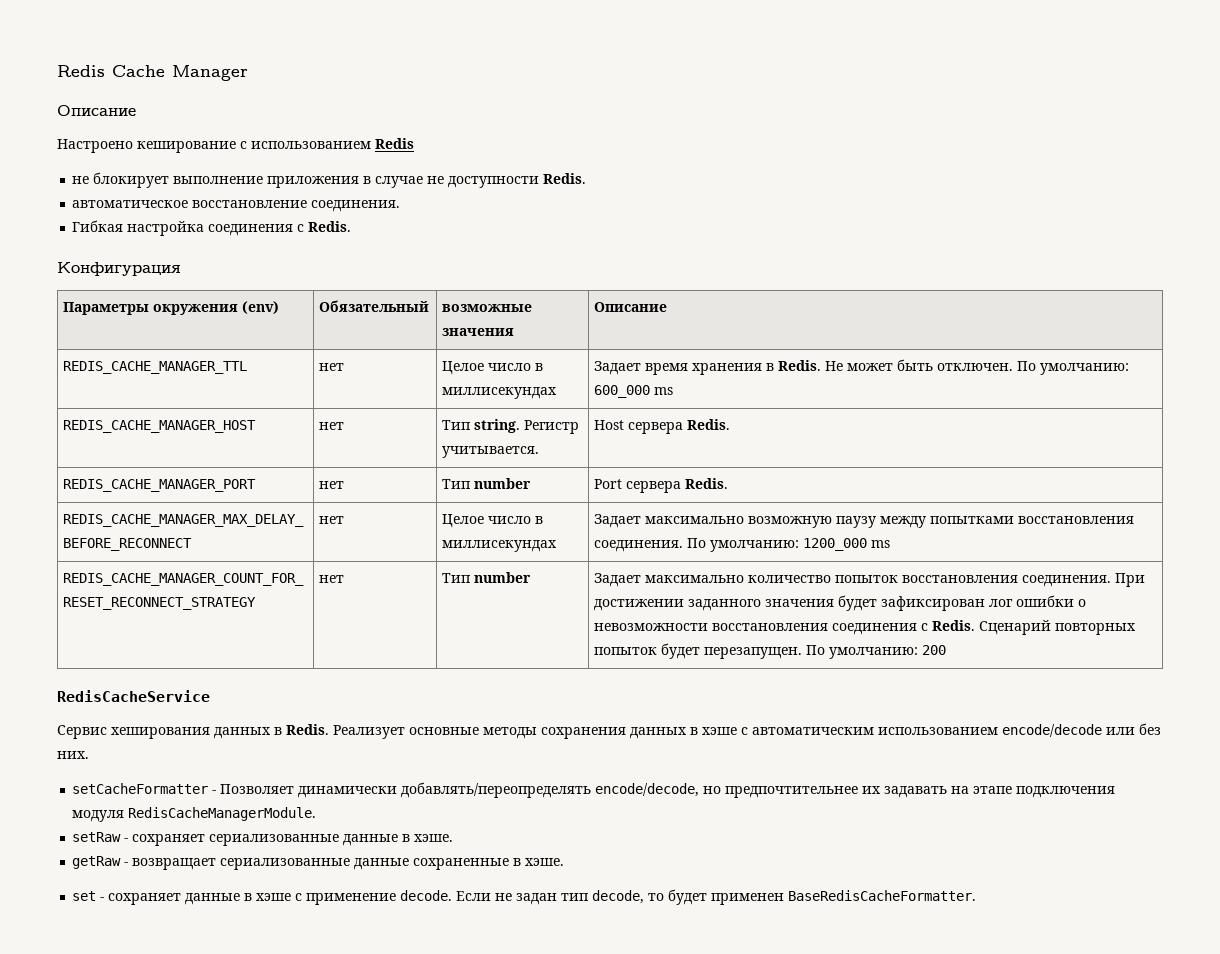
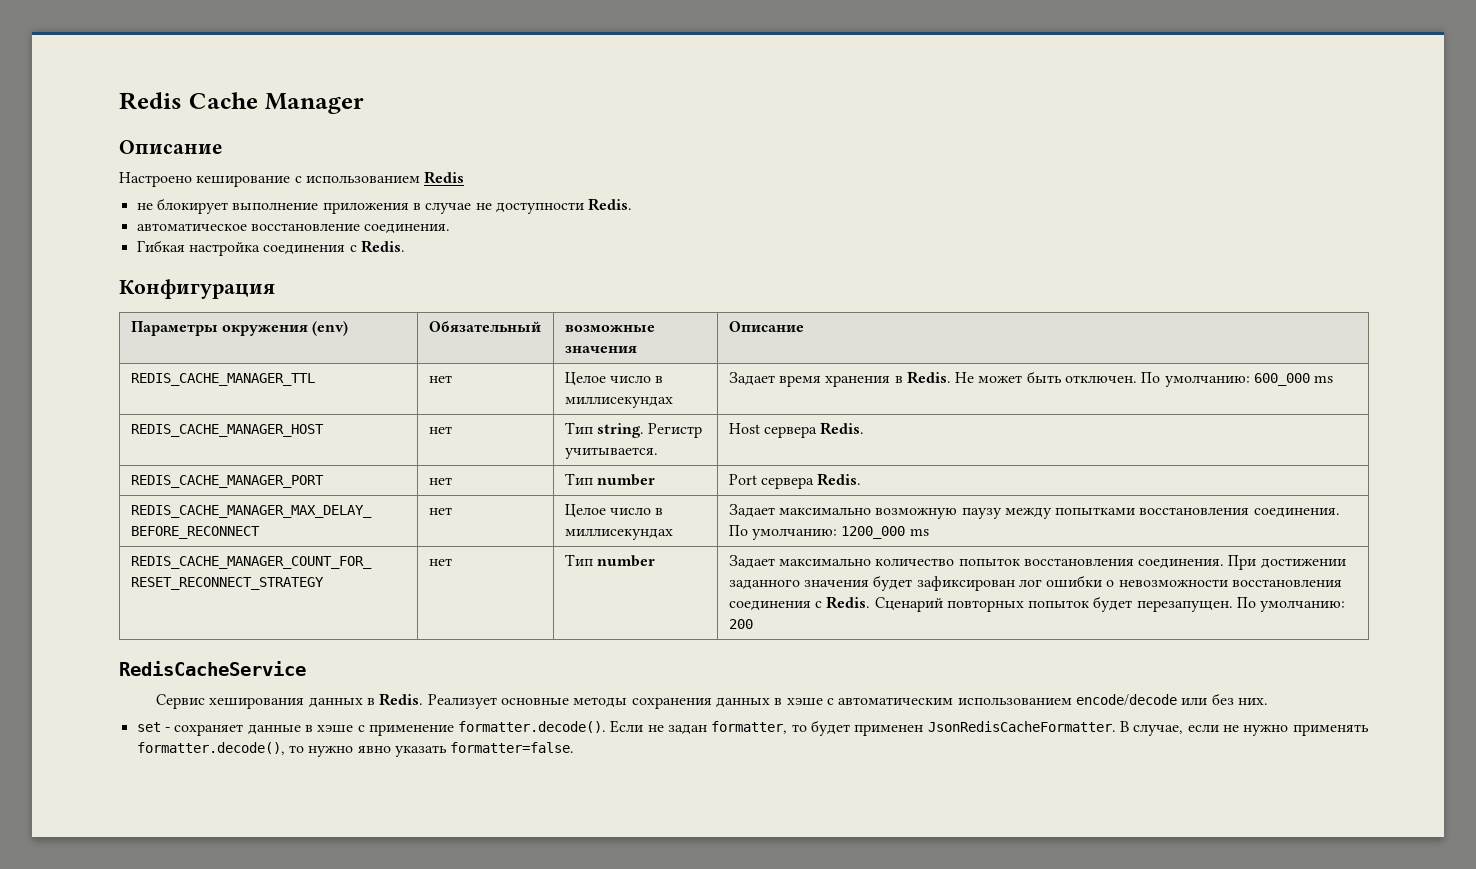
[72,782,1116,798] [72,807,317,822] [72,832,454,846] [72,856,565,870] // setCacheFormatter - Позволяет динамически добавлять/переопределять encode/decode, но предпочтительнее их задавать на этапе подключения модуля RedisCacheManagerModule. // setRaw - сохраняет сериализованные данные в хэше. // getRaw - возвращает сериализованные данные сохраненные в хэше. -> (1268, 701) none
[400,890,453,901] decode. -> [458,721,607,733] formatter.decode().
[561,890,645,904] тип decode, -> [711,721,788,734] formatter,
[788,890,977,901] BaseRedisCacheFormatter. -> [927,721,1369,736] [136,742,575,757] JsonRedisCacheFormatter. В случае, если не нужно применять formatter.decode(), то нужно явно указать formatter=false.

